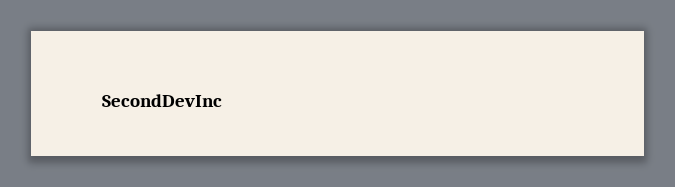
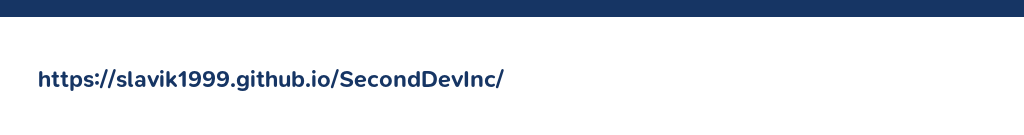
[102,94,222,107] SecondDevInc -> [38,68,505,91] https://slavik1999.github.io/SecondDevInc/

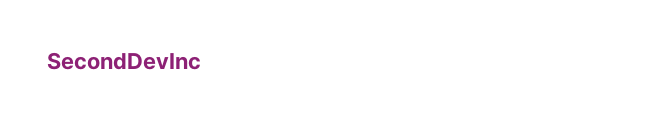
[38,68,505,91] https://slavik1999.github.io/SecondDevInc/ -> [47,52,201,70] SecondDevInc

